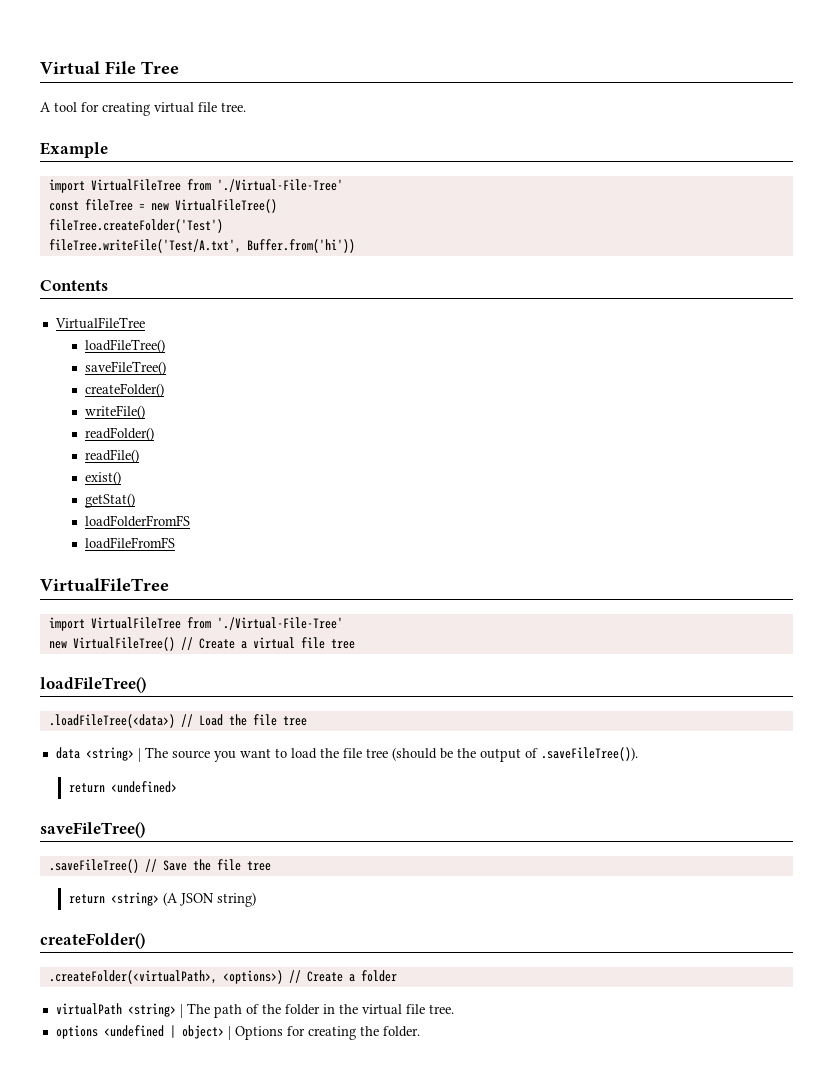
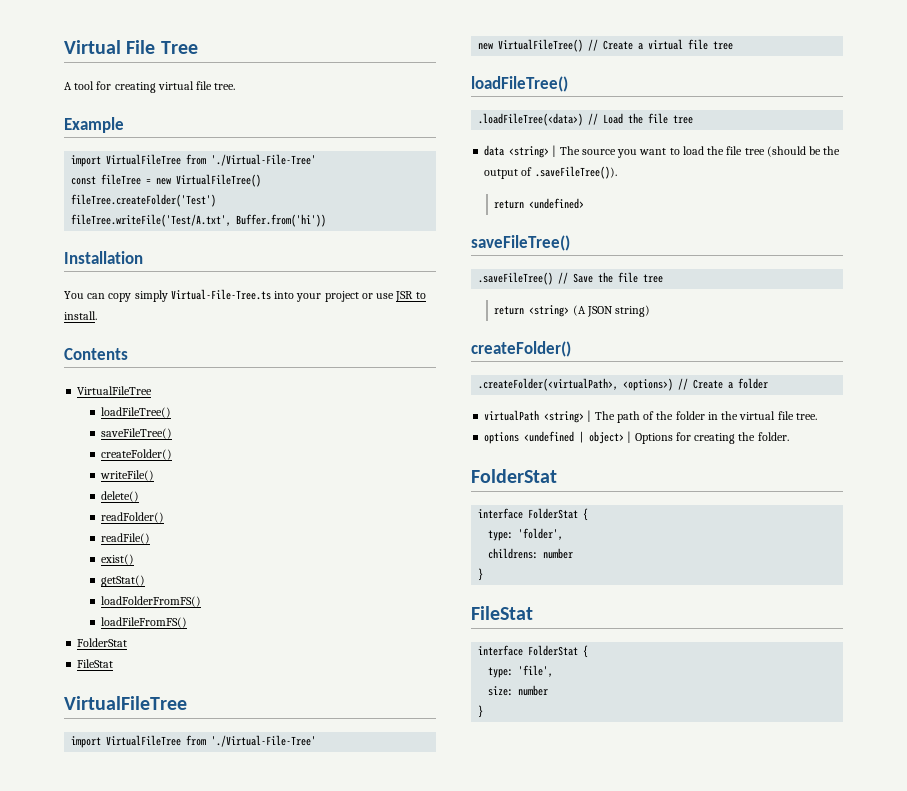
(355, 246) none -> [64,251,143,264] [64,289,426,302] [64,311,97,320] // Installation // You can copy simply Virtual-File-Tree.ts into your project or use JSR to install.
(145, 412) none -> [100,491,139,502] // delete()
[84,515,190,527] [84,537,175,549] loadFolderFromFS // loadFileFromFS -> [100,596,201,607] [100,617,187,628] [77,638,128,647] [77,659,114,668] loadFolderFromFS() // loadFileFromFS() // FolderStat // FileStat
(420, 1031) none -> [471,469,557,483] [478,508,589,521] [488,528,564,541] [488,548,574,559] [478,568,484,581] [471,606,533,620] [478,645,589,658] [488,665,554,678] [488,685,549,696] [478,705,484,718] // FolderStat // interface FolderStat { // type: 'folder', // childrens: number // } // FileStat // interface FolderStat { // type: 'file', // size: number // }

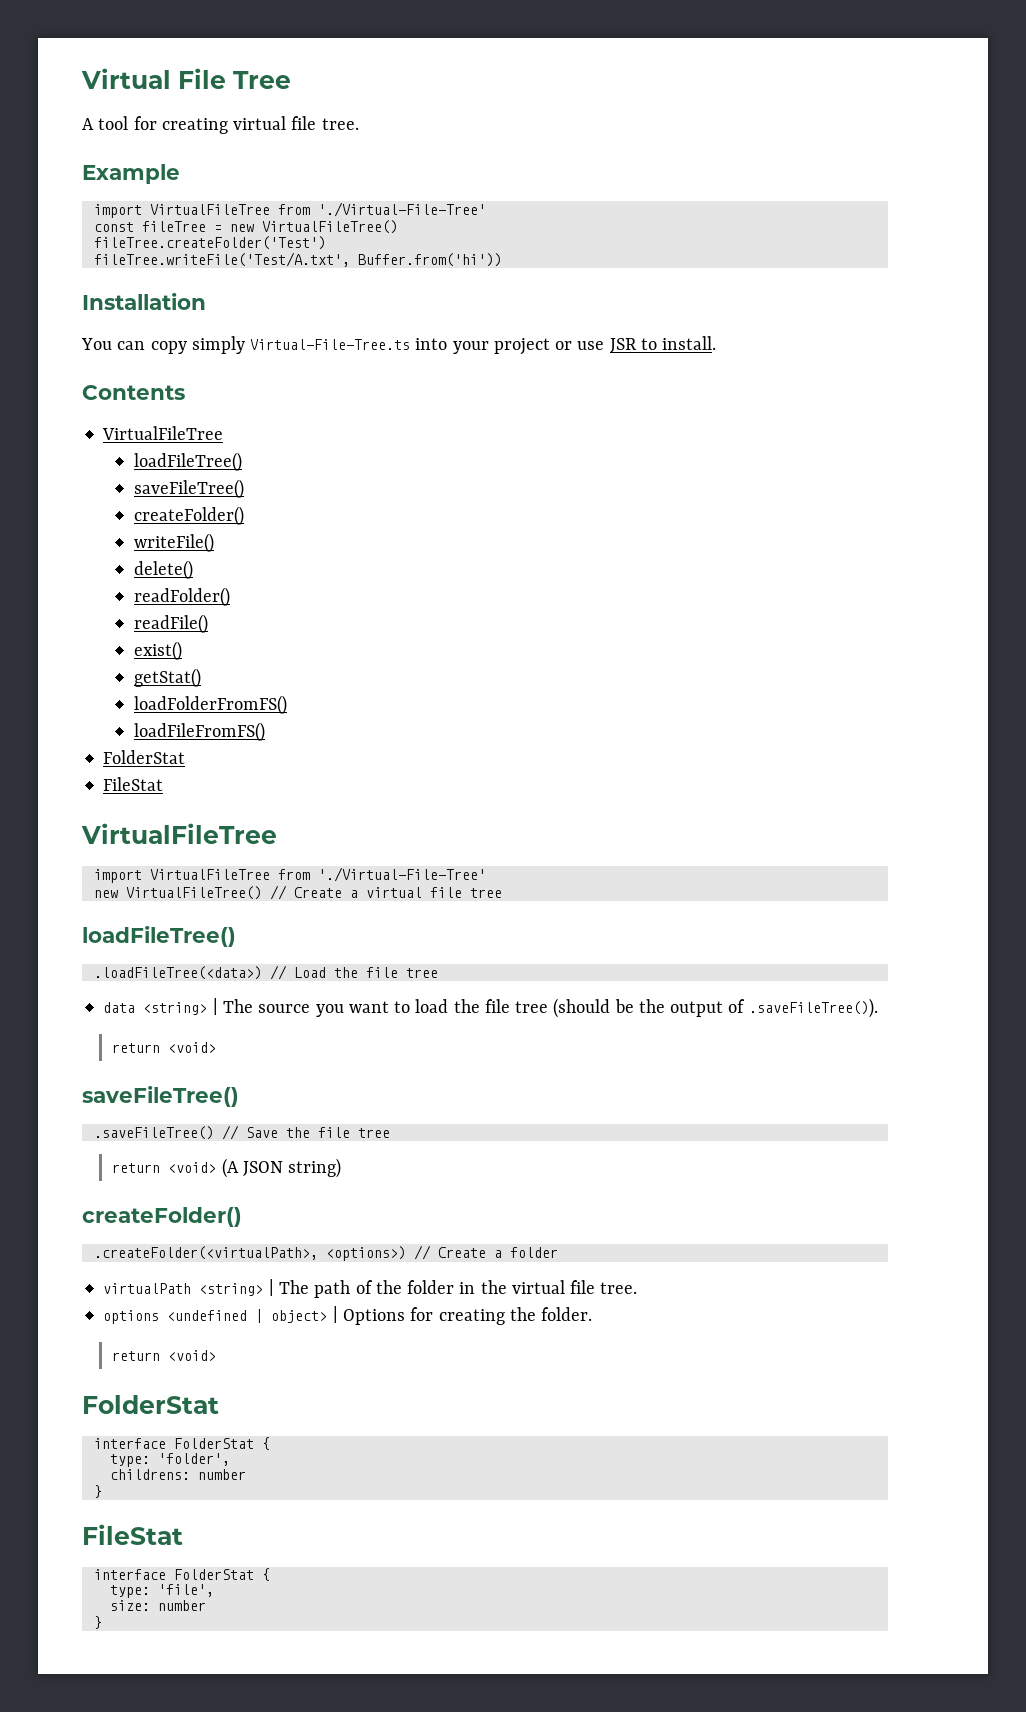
[529,198,585,209] <undefined> -> [168,1042,217,1053] <void>
[529,305,570,317] <string> -> [168,1162,217,1173] <void>
(789, 436) none -> [112,1350,217,1361] // return <void>

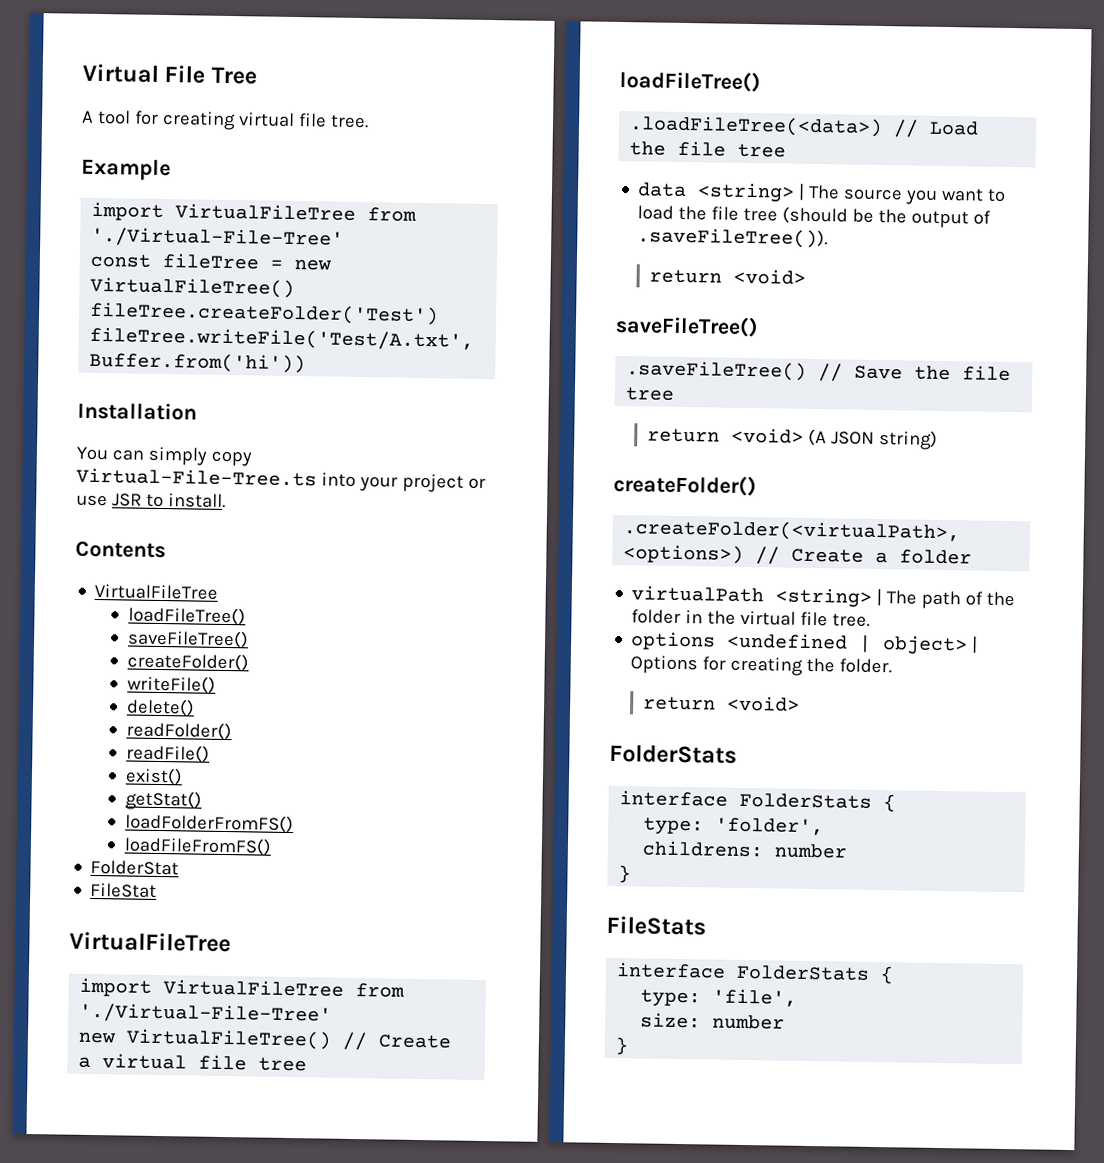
[150,336,245,354] copy simply -> [147,446,252,467] simply copy
[82,1395,219,1414] [93,1438,254,1449] FolderStat // interface FolderStat -> [609,743,737,764] [619,790,873,809] FolderStats // interface FolderStats
[82,1524,183,1545] [93,1569,254,1580] FileStat // interface FolderStat -> [606,915,706,936] [616,962,871,981] FileStats // interface FolderStats

